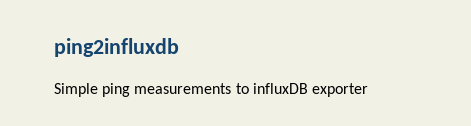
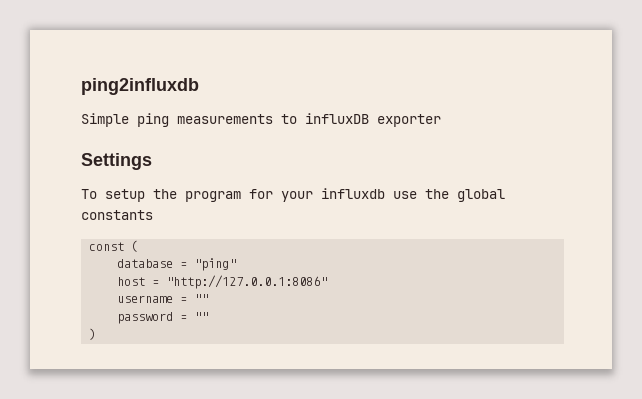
(368, 90) none -> [81,153,152,170] [81,188,505,202] [81,210,153,220] [89,240,139,252] [117,258,237,271] [117,275,328,289] [117,294,209,303] [117,312,209,324] [89,328,97,340] // Settings // To setup the program for your influxdb use the global constants // const ( // database = "ping" // host = "http://127.0.0.1:8086" // username = "" // password = "" // )

